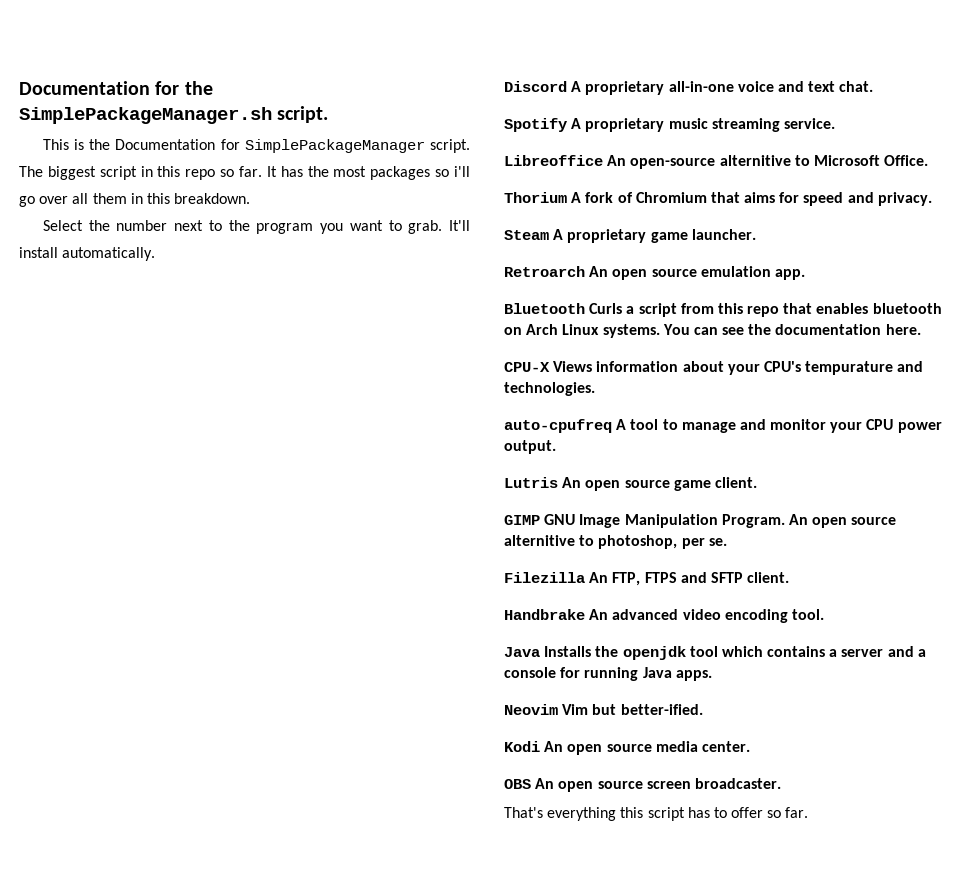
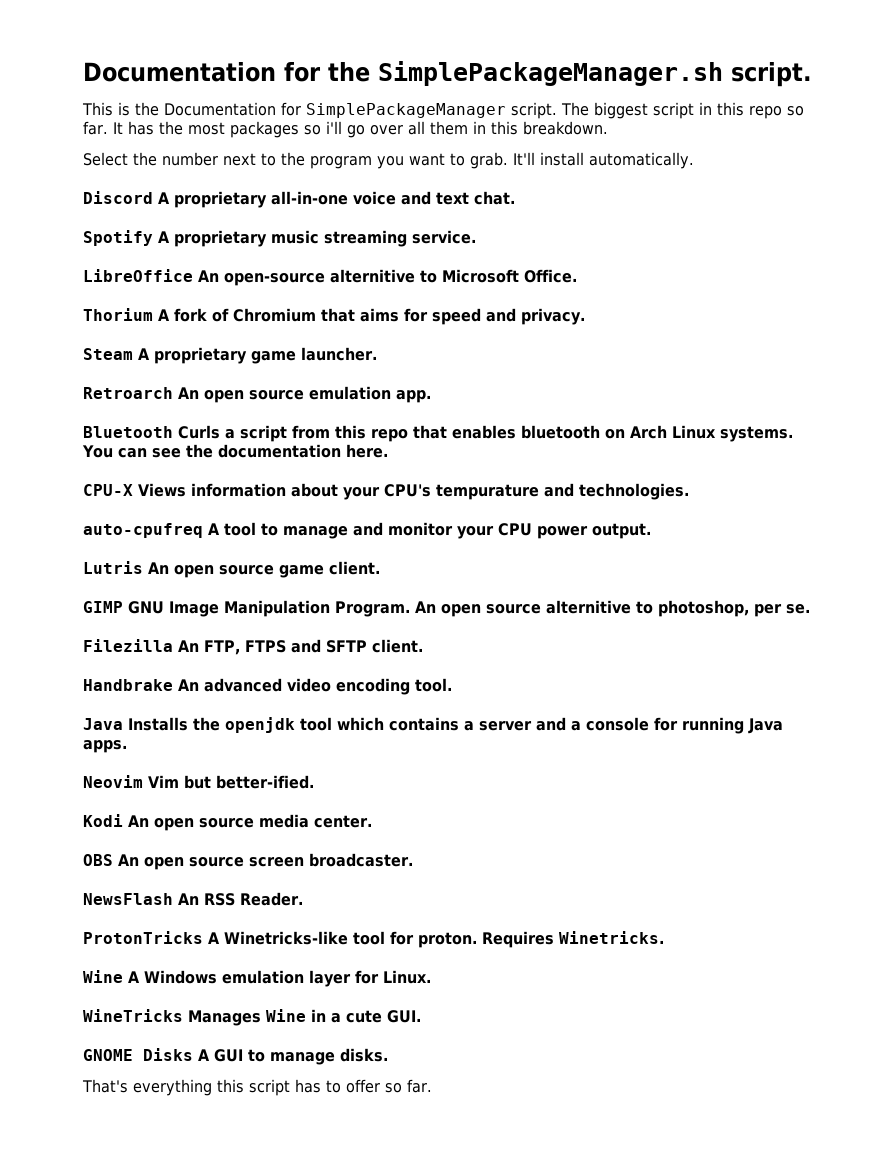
[504,155,603,166] Libreoffice -> [83,269,193,282] LibreOffice
(781, 783) none -> [83,892,303,906] [83,931,664,948] [83,970,431,987] [83,1009,421,1026] [83,1048,388,1065] // NewsFlash An RSS Reader. // ProtonTricks A Winetricks-like tool for proton. Requires Winetricks. // Wine A Windows emulation layer for Linux. // WineTricks Manages Wine in a cute GUI. // GNOME Disks A GUI to manage disks.

